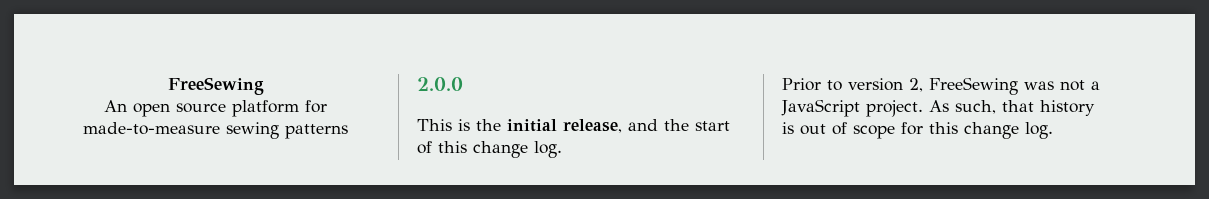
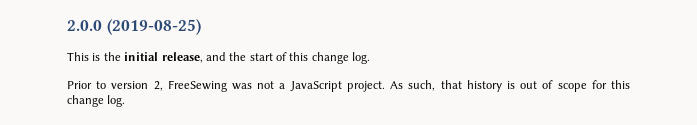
[167,77,264,95] [104,100,327,117] [83,122,348,139] FreeSewing // An open source platform for made-to-measure sewing patterns // -> (67, 25) none
(463, 84) none -> [106,19,201,35] (2019-08-25)

